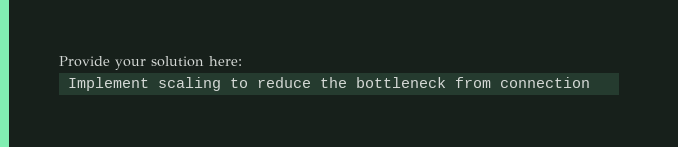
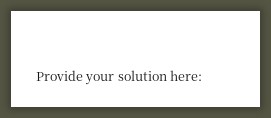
[67,77,590,91] // Implement scaling to reduce the bottleneck from connection -> (203, 75) none

